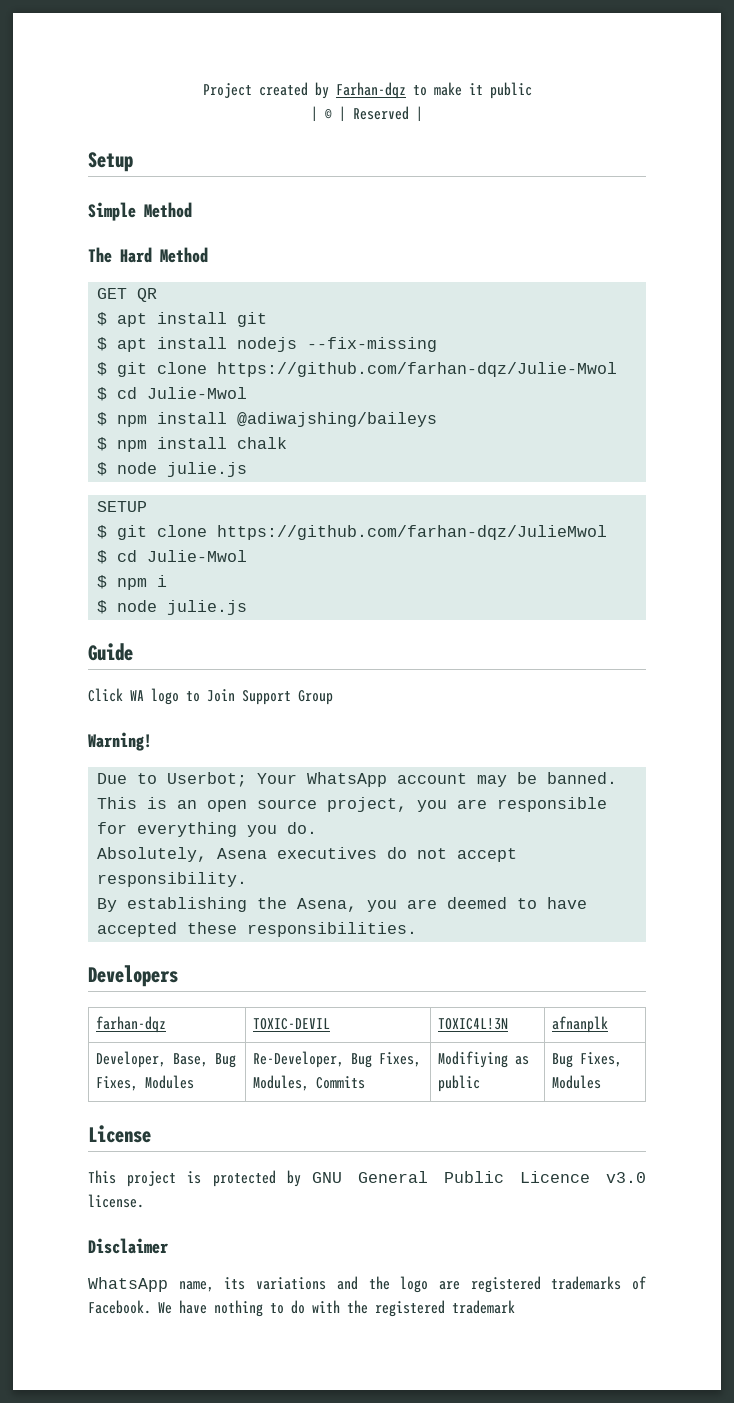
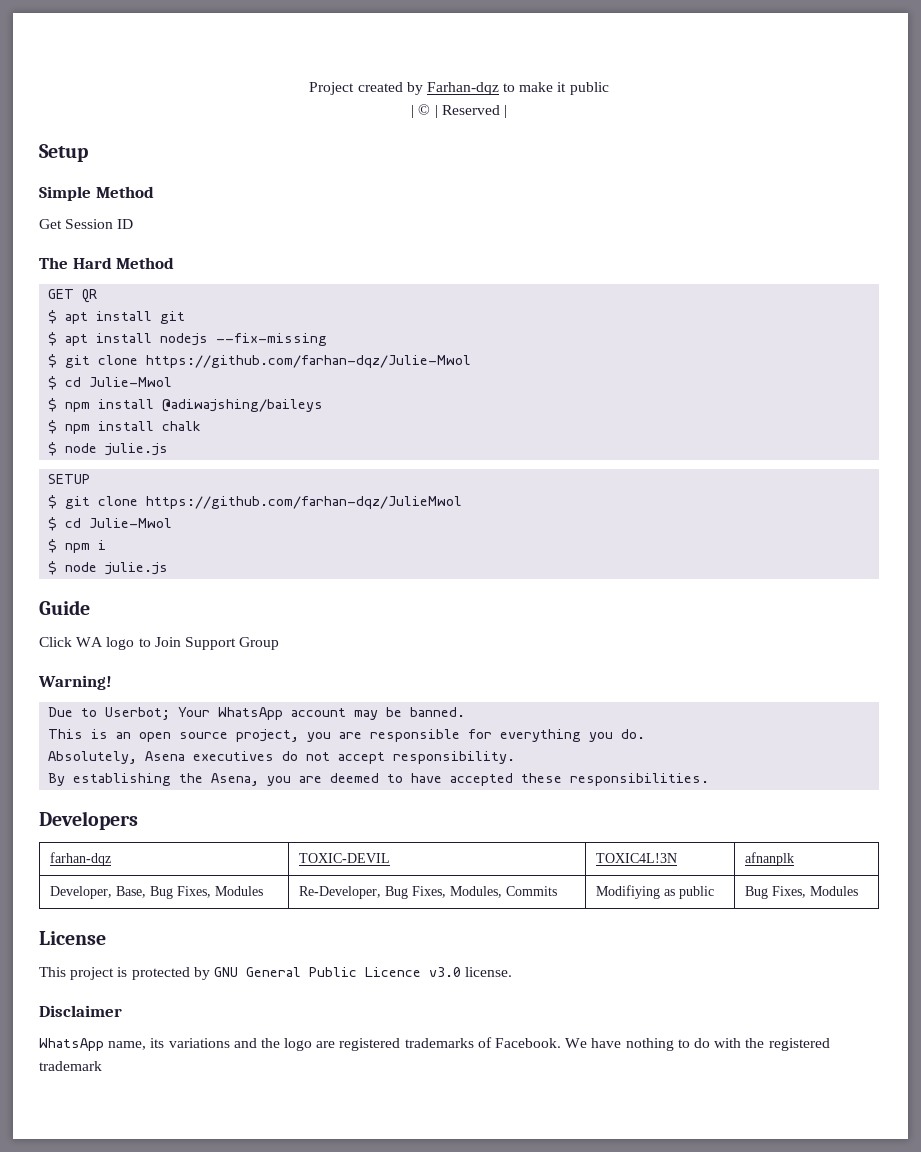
(192, 210) none -> [39,219,134,229] // Get Session ID

